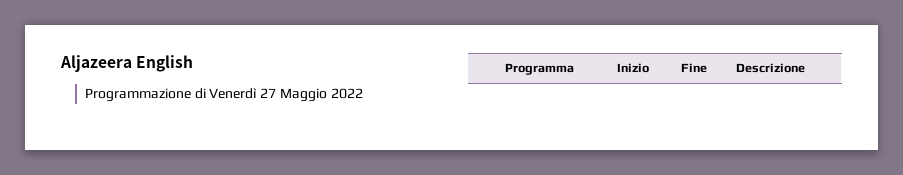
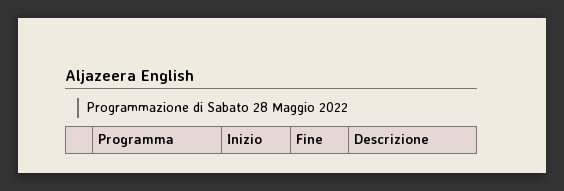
[209,88,277,99] Venerdì 27 -> [207,102,269,112] Sabato 28

